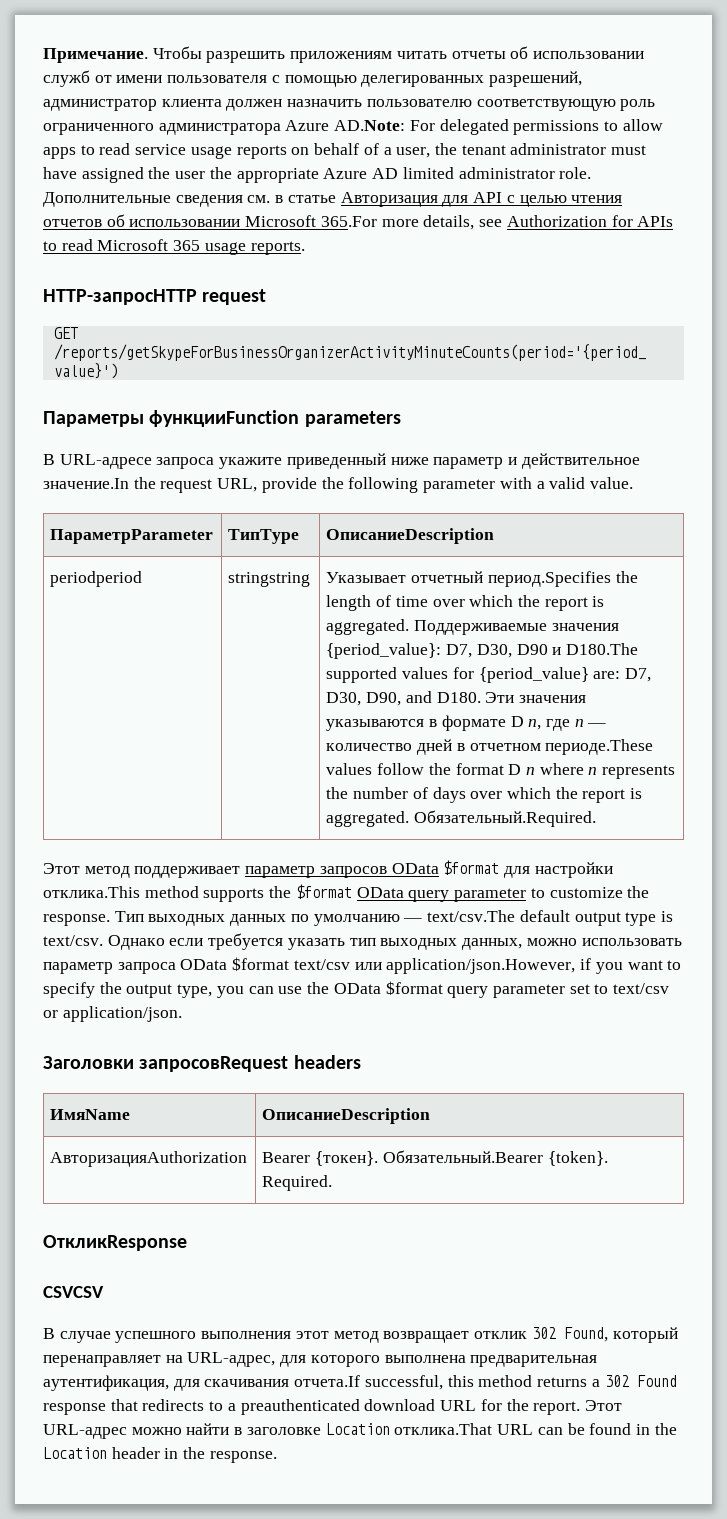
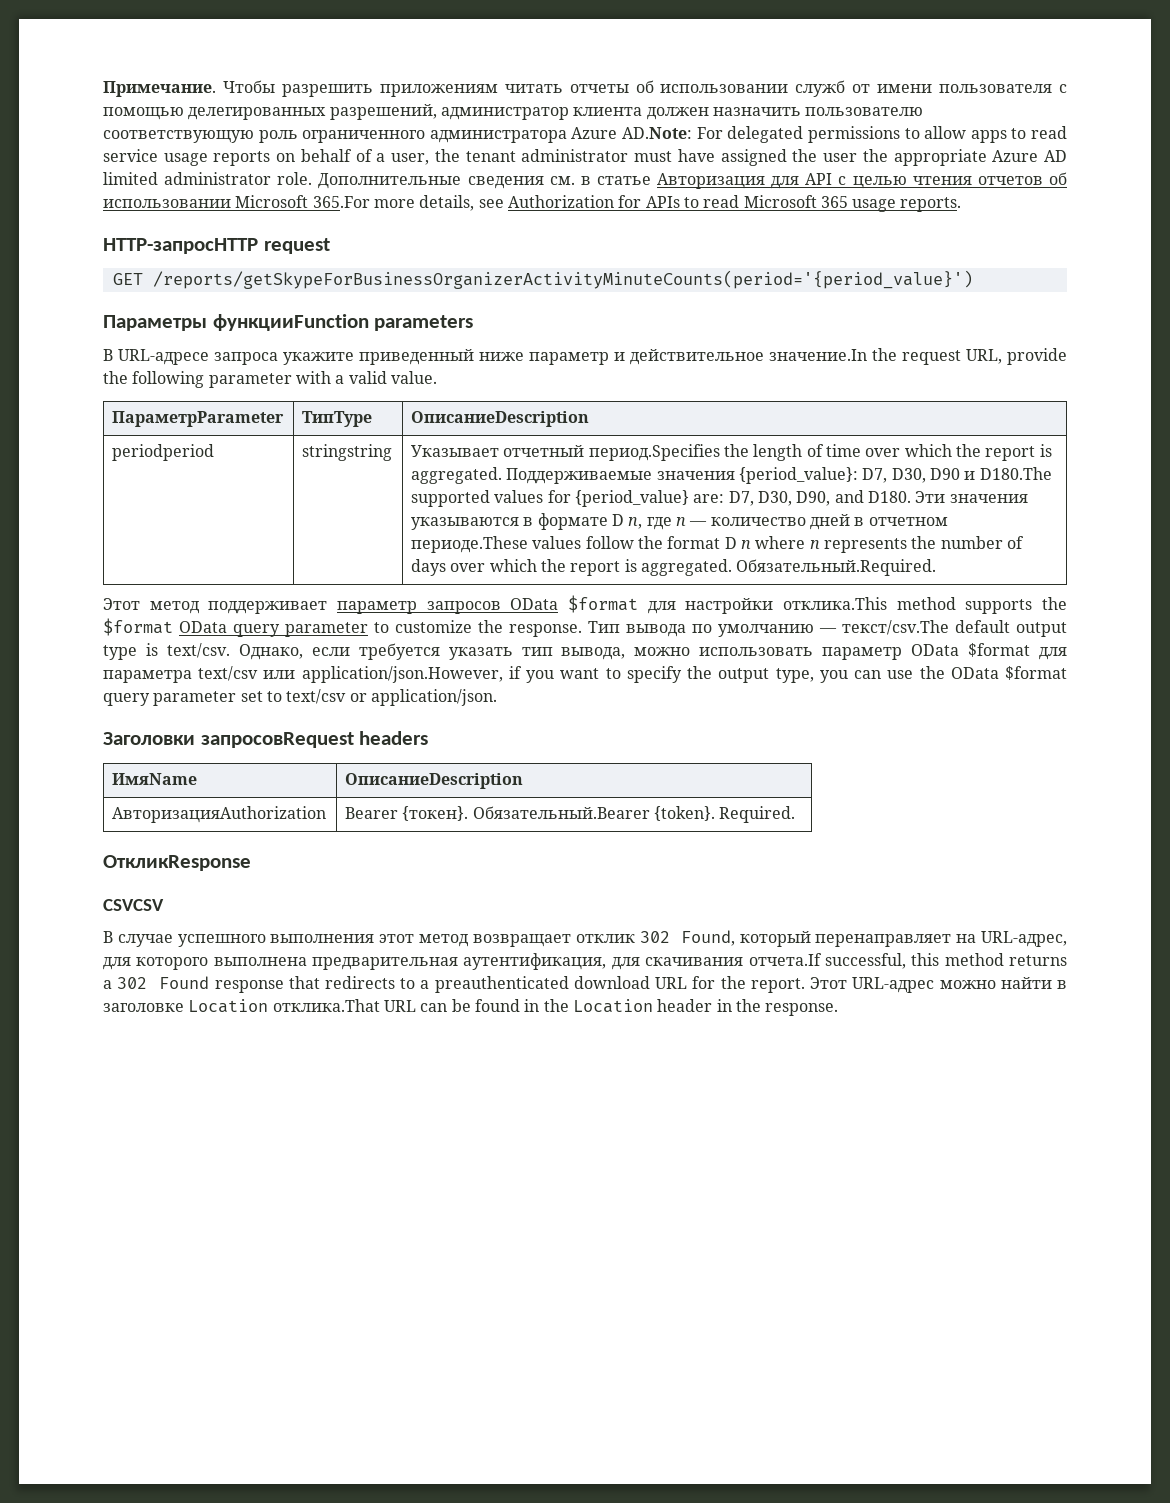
[148,914,287,926] выходных данных -> [626,624,686,637] вывода
[427,910,516,922] text/csv.The -> [842,620,949,635] текст/csv.The
[107,935,165,950] Однако -> [238,644,303,660] Однако,
[380,938,523,950] выходных данных, -> [561,647,626,660] вывода,
[117,957,290,974] запроса OData $format -> [911,643,1068,660] [103,670,192,683] OData $format для параметра

